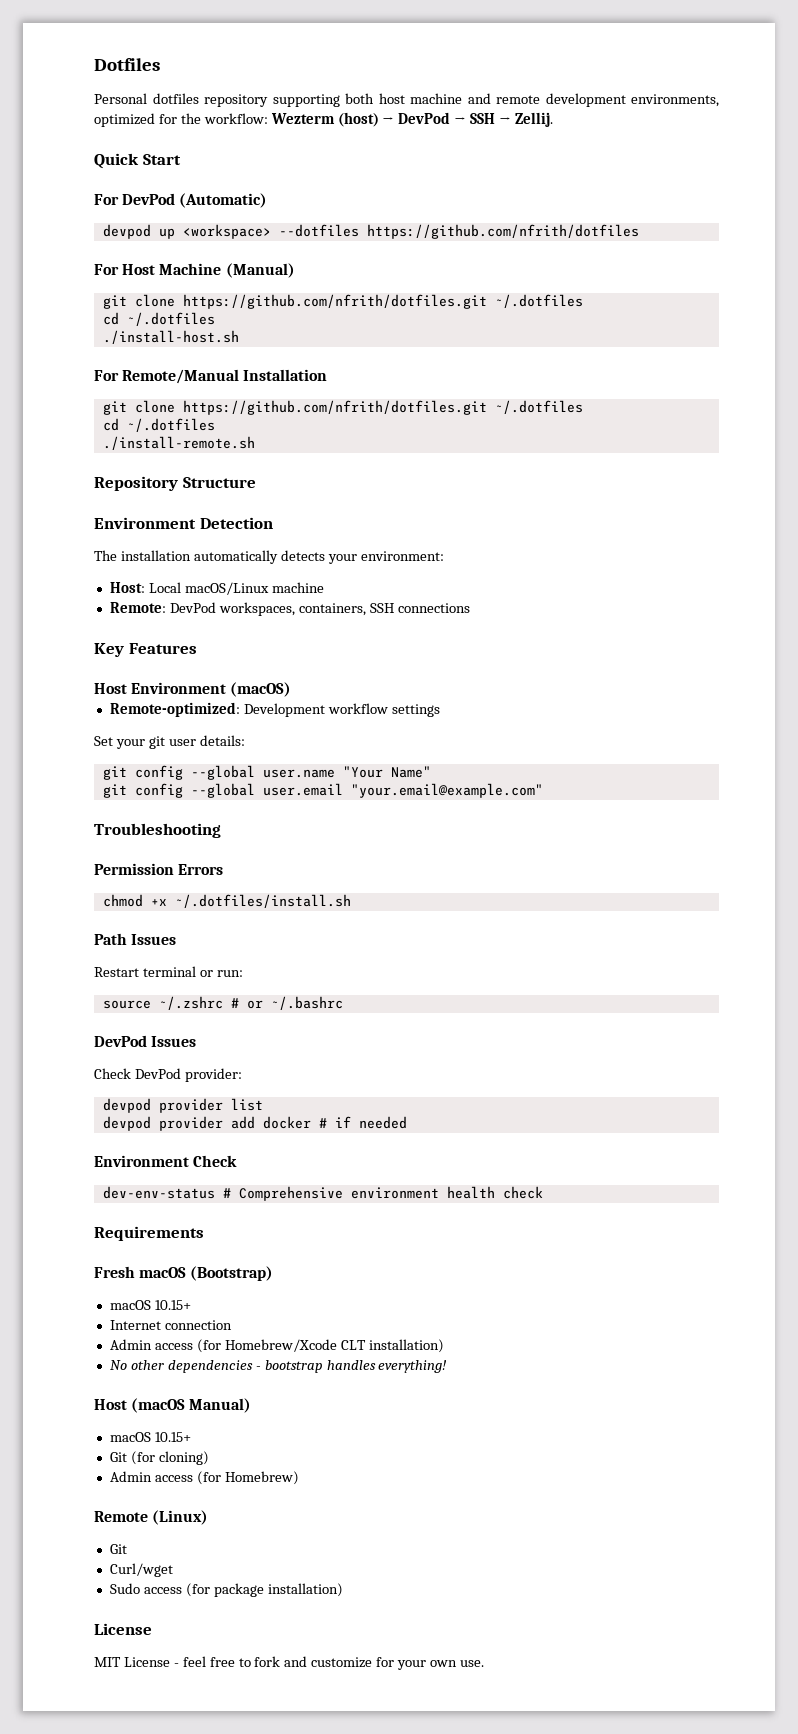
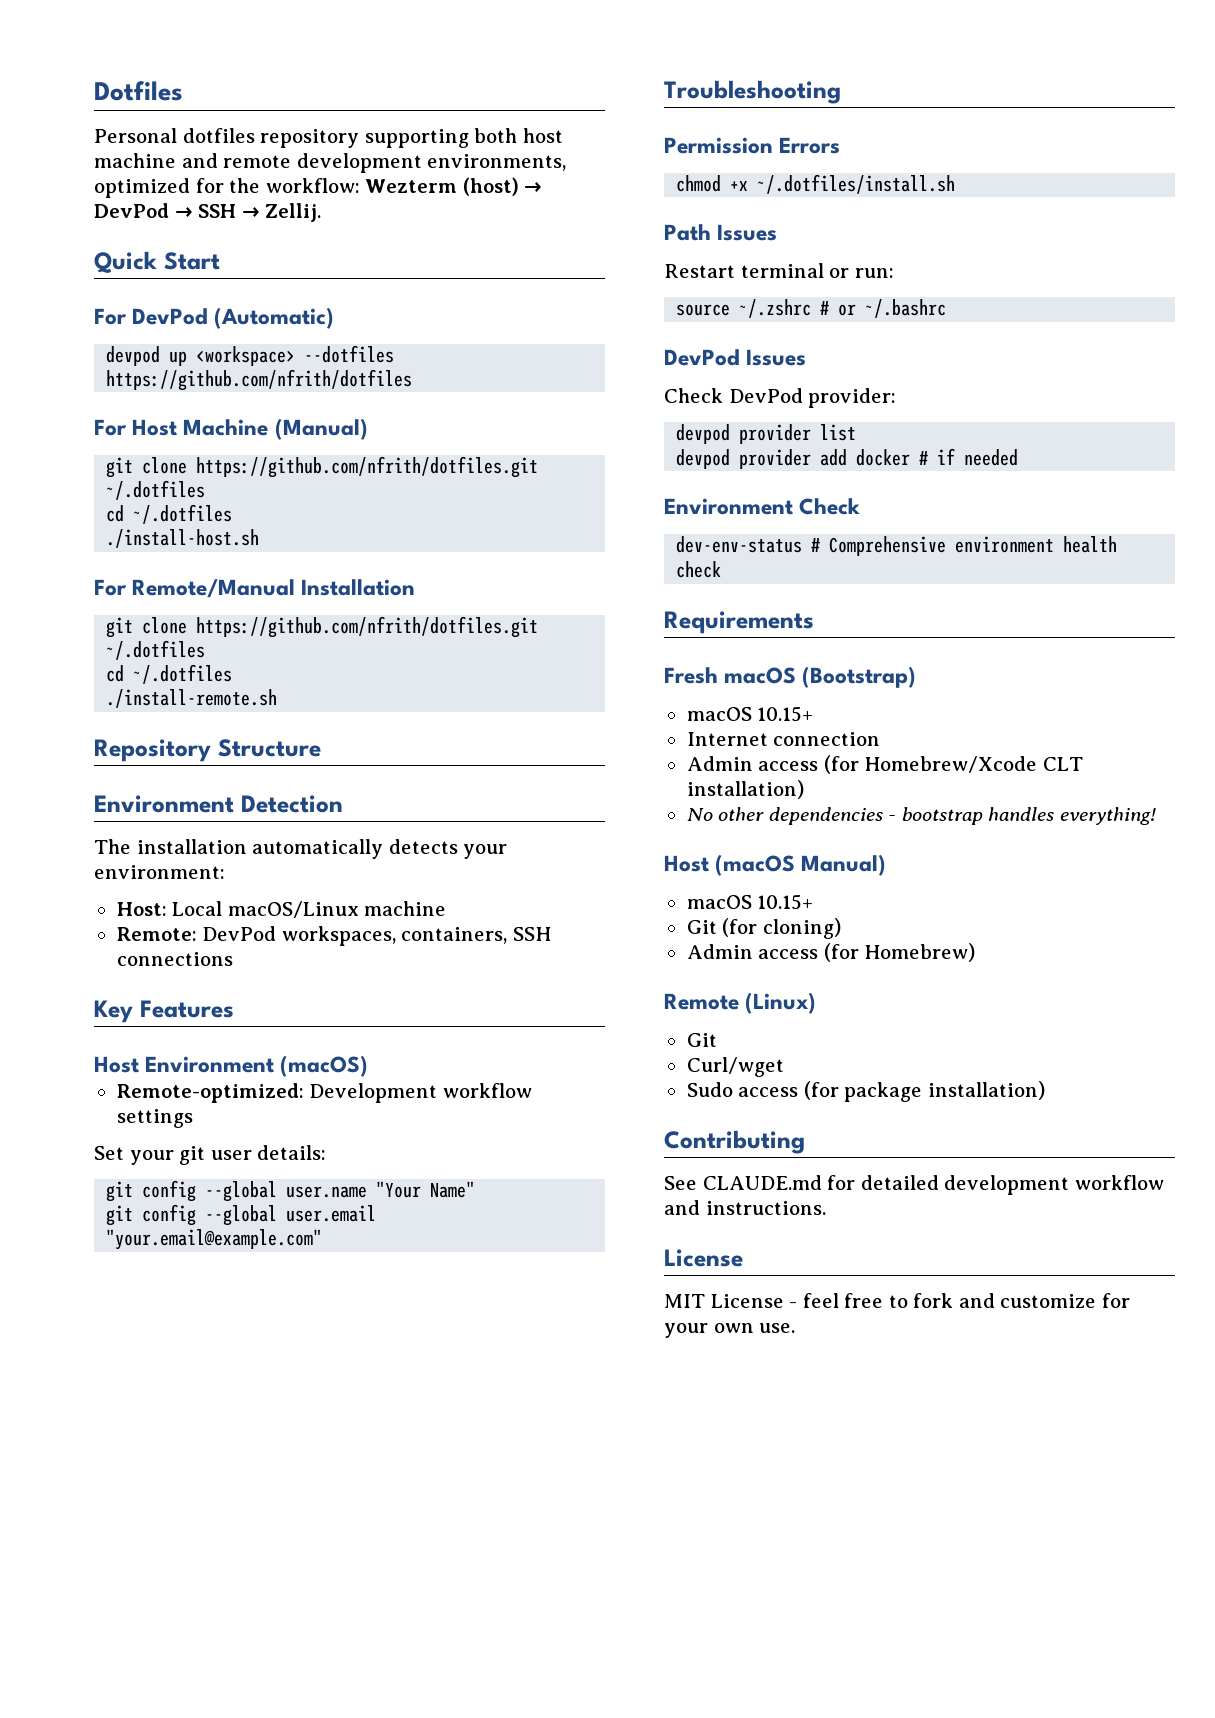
(343, 1590) none -> [664,1130,805,1154] [664,1175,1164,1195] [664,1200,826,1215] // Contributing // See CLAUDE.md for detailed development workflow and instructions.

